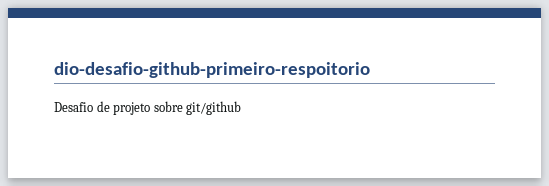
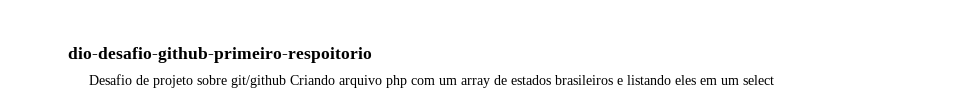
(242, 108) none -> [289,75,774,88] Criando arquivo php com um array de estados brasileiros e listando eles em um select

